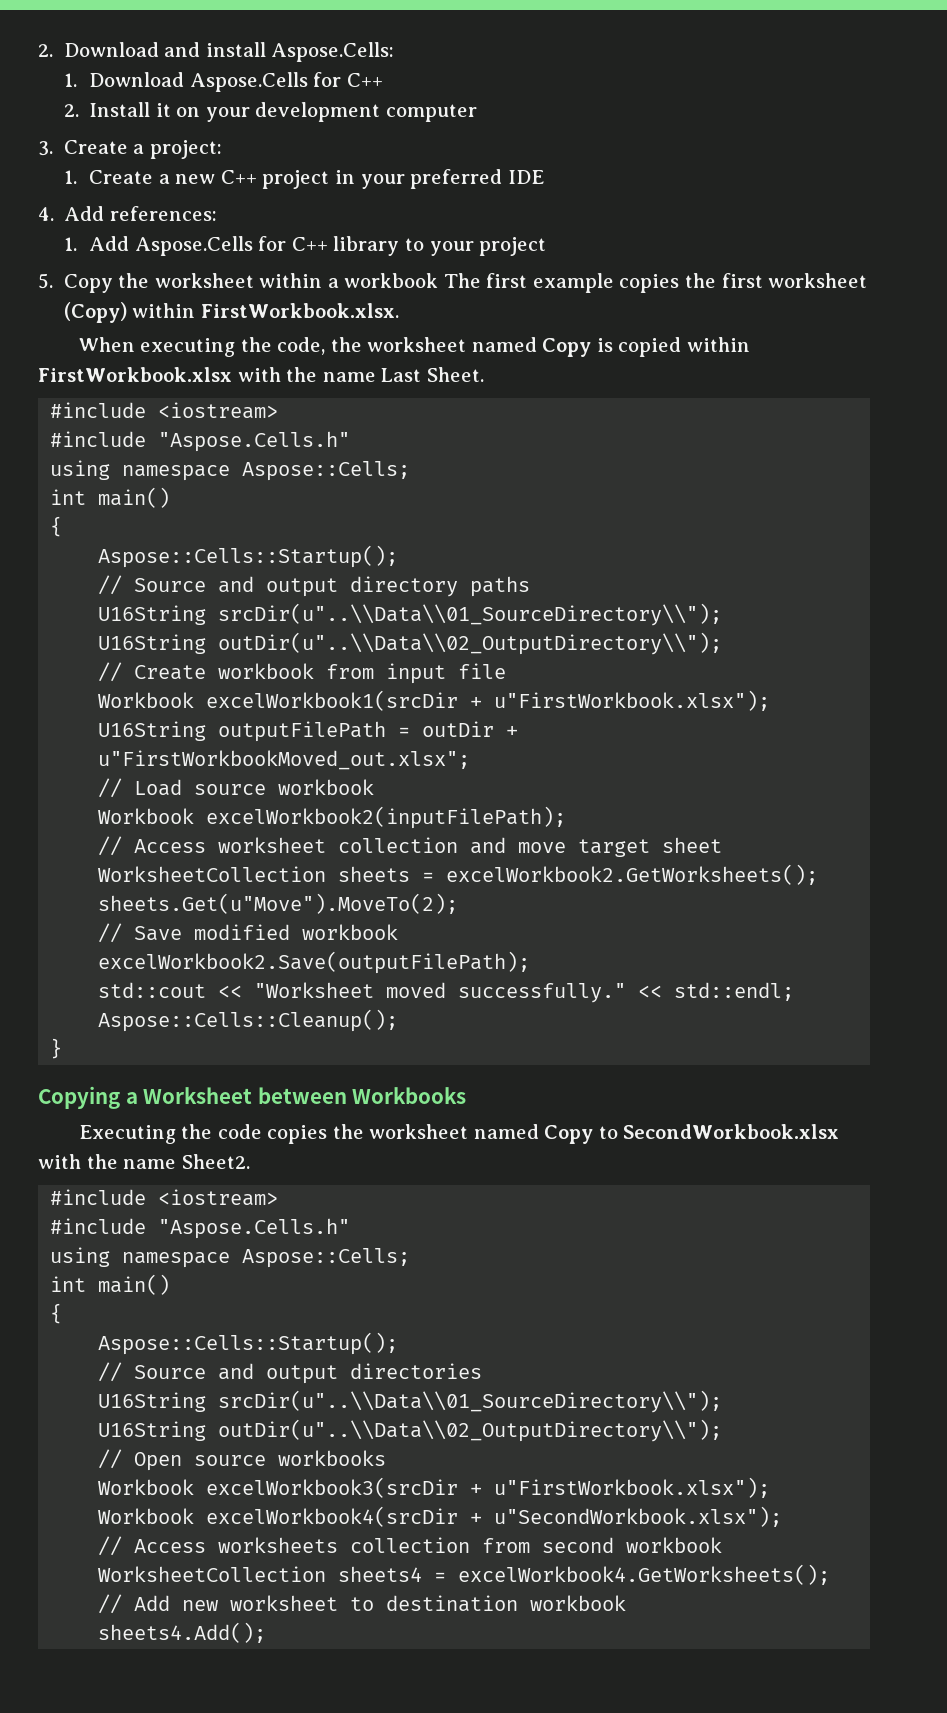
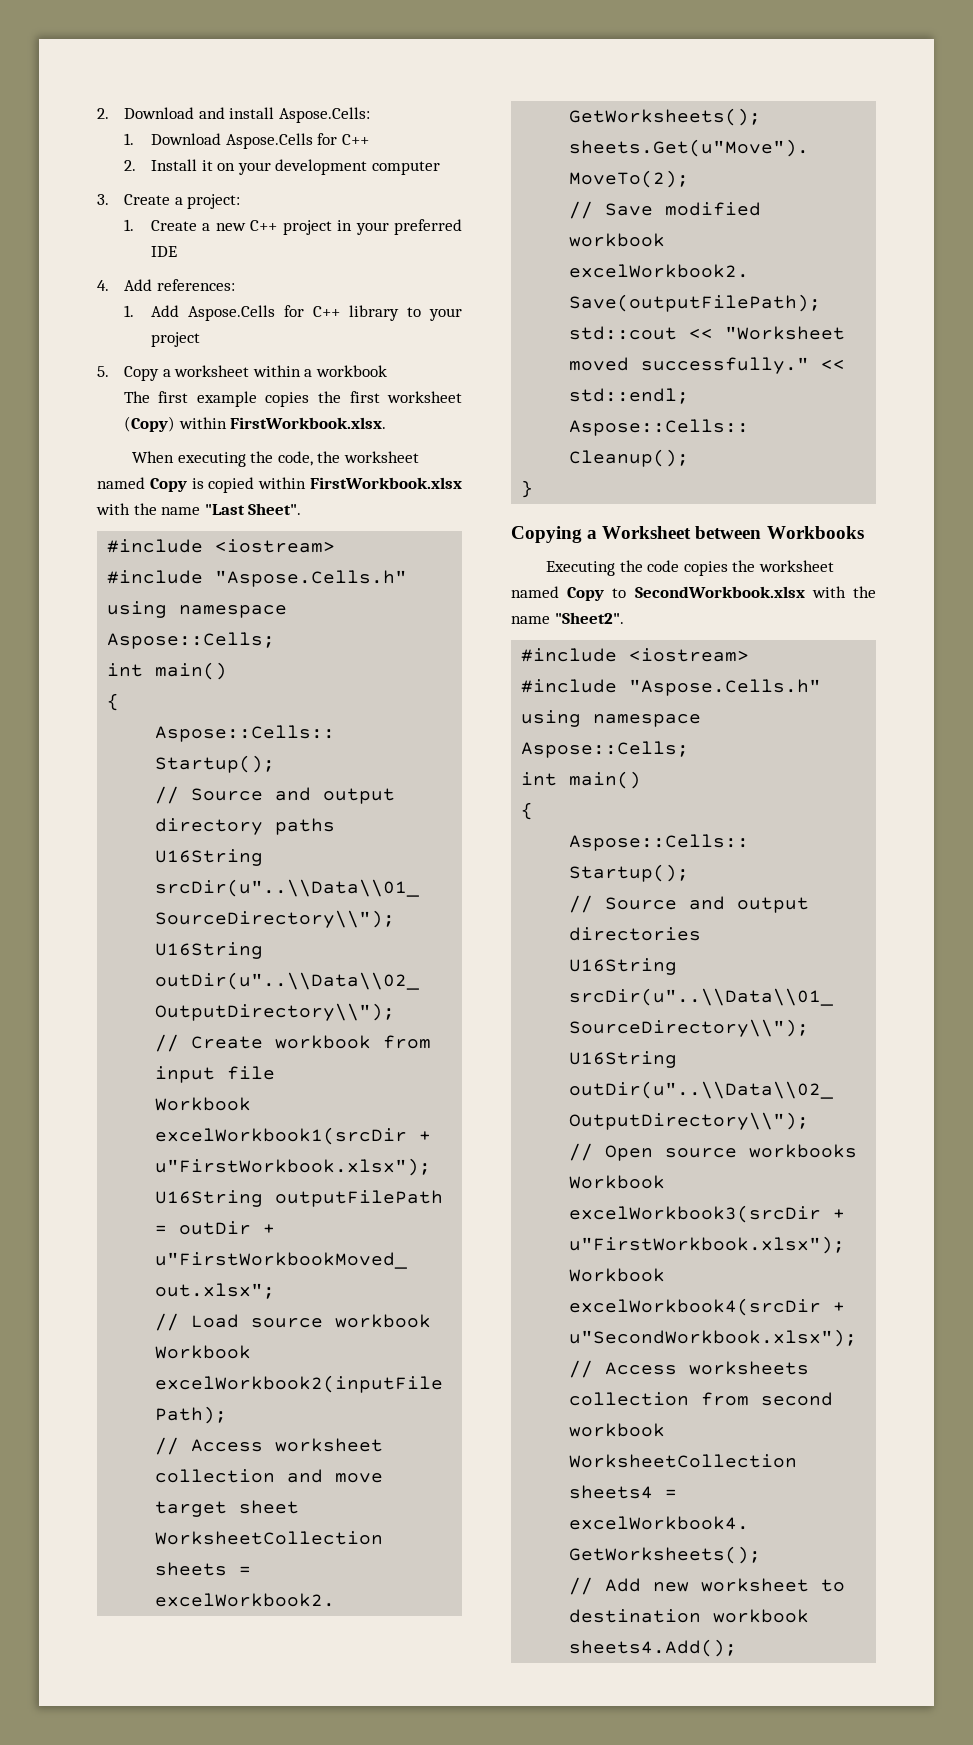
[118,273,150,288] the -> [162,369,171,377] a
(439, 280) none -> (387, 371) //
[381,367,484,382] Last Sheet. -> [204,503,302,515] "Last Sheet".
[181,1154,250,1169] Sheet2. -> [554,612,624,624] "Sheet2".

